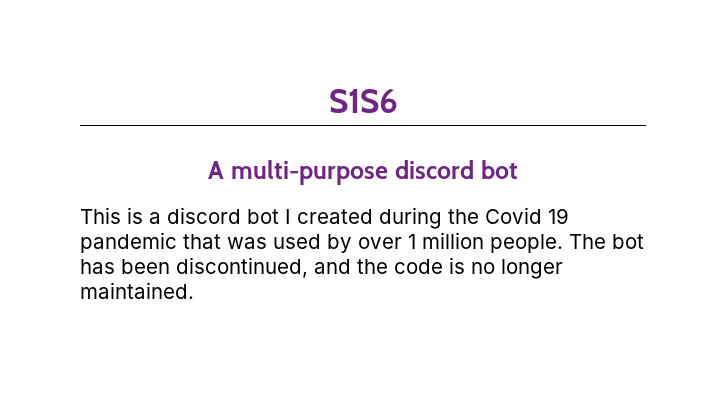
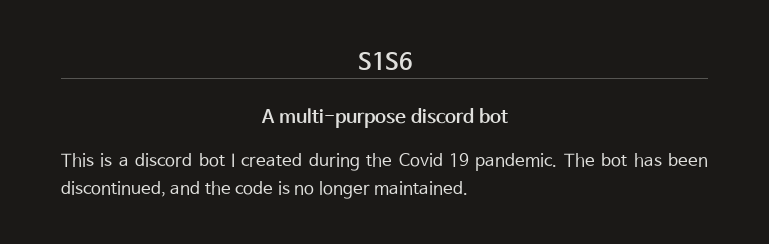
[80,232,563,253] pandemic that was used by over 1 million people. -> [475,153,558,171] pandemic.

